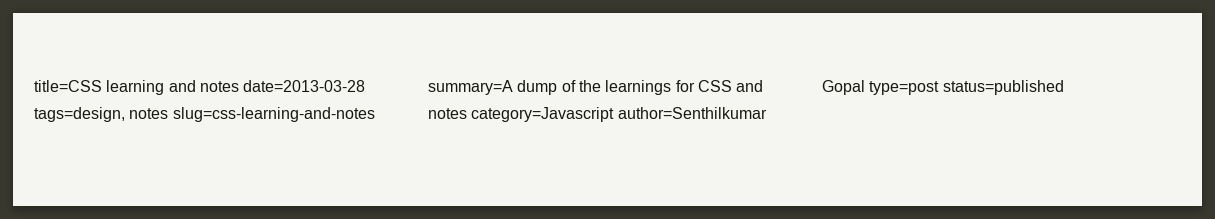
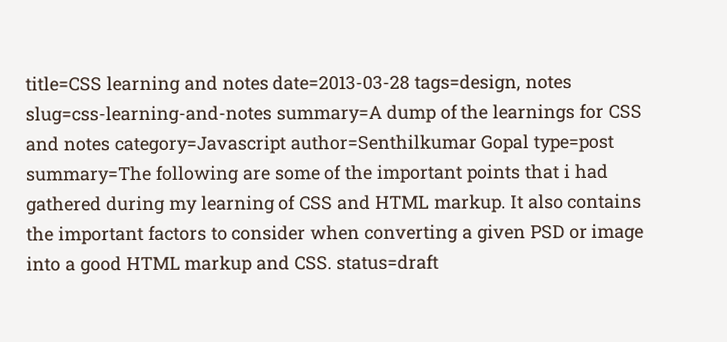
[942,80,1064,95] status=published -> [25,163,609,185] [26,193,643,215] [26,223,645,245] [26,254,440,275] summary=The following are some of the important points that i had gathered during my learning of CSS and HTML markup. It also contains the important factors to consider when converting a given PSD or image into a good HTML markup and CSS. status=draft

